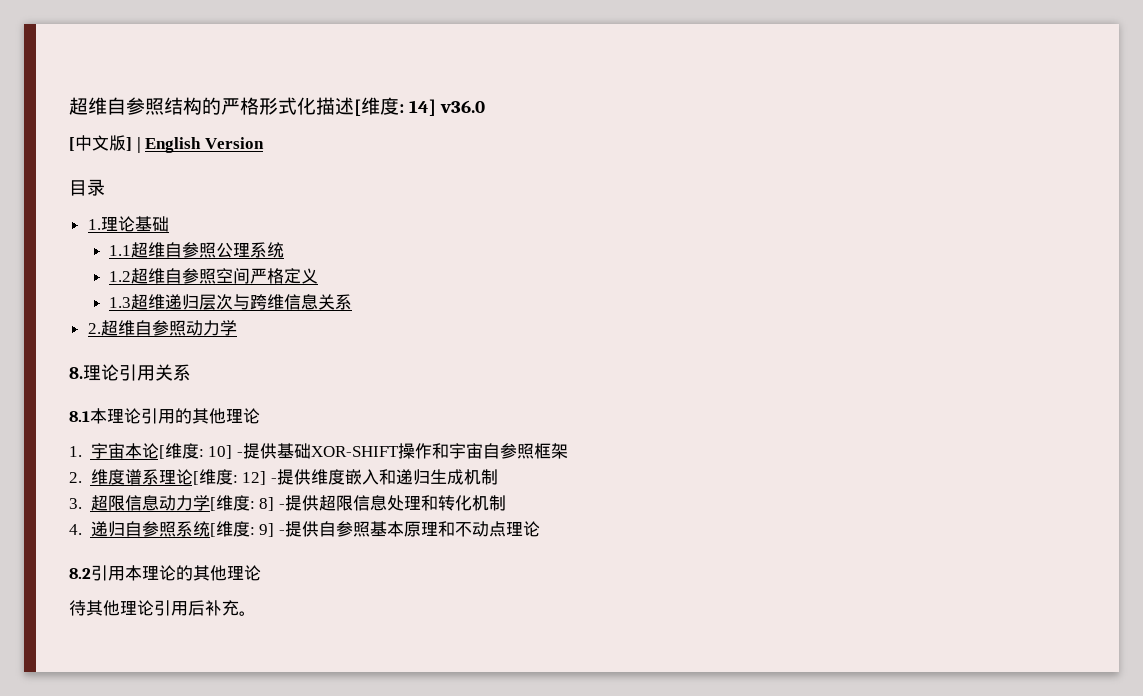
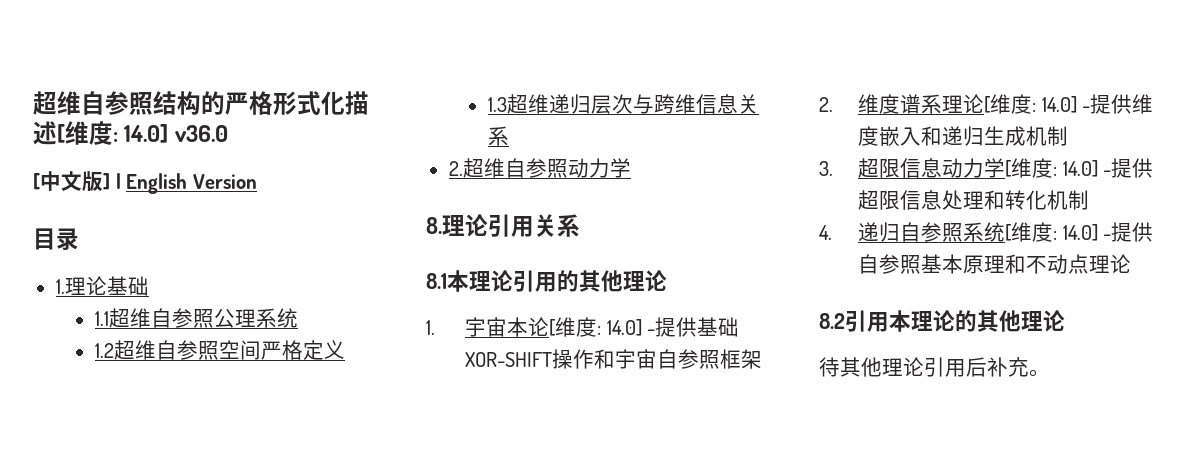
[409,99,437,116] 14] -> [124,124,169,143] 14.0]
[208,445,233,459] 10] -> [606,319,642,336] 14.0]
[242,471,267,485] 12] -> [1041,96,1077,113] 14.0]
[259,497,275,511] 8] -> [1062,160,1098,177] 14.0]
[259,523,275,537] 9] -> [1062,224,1098,241] 14.0]

